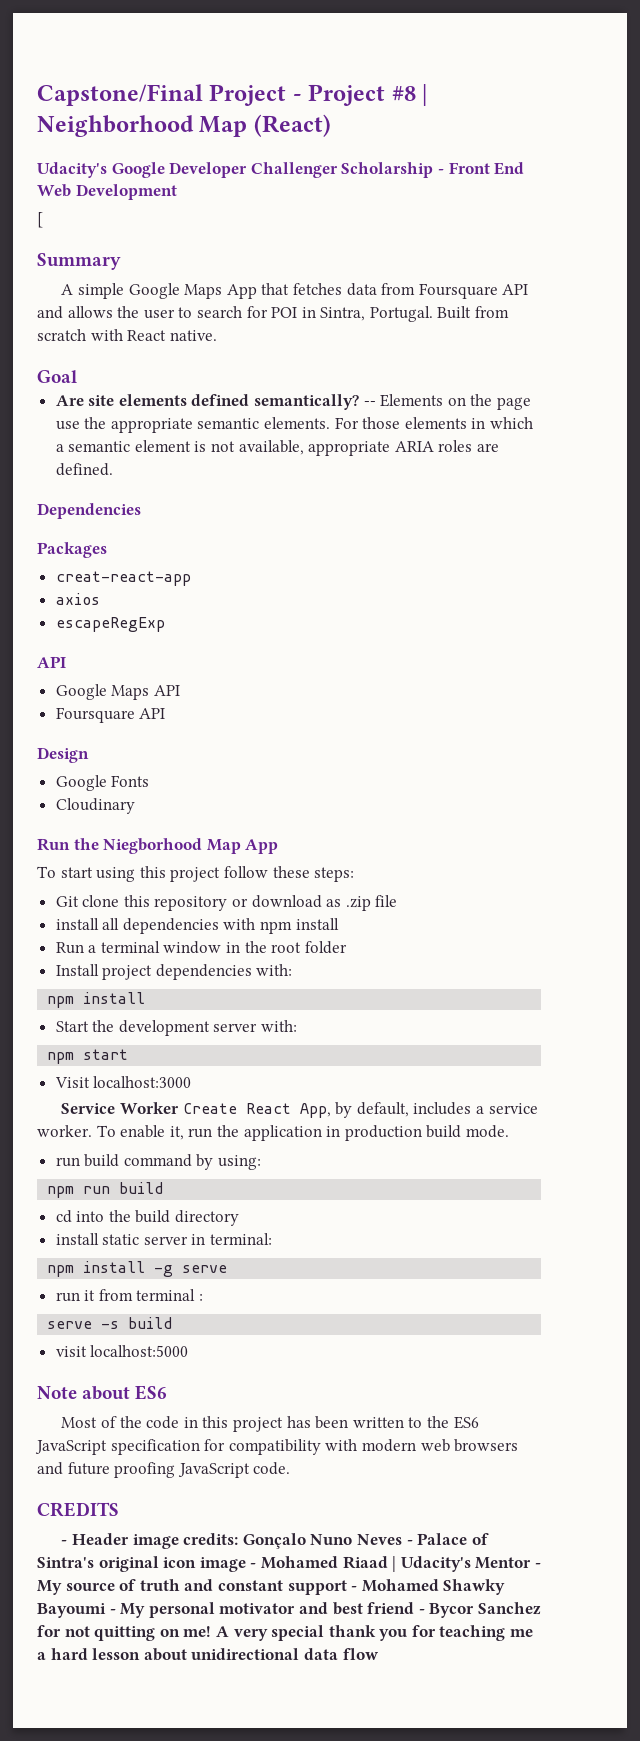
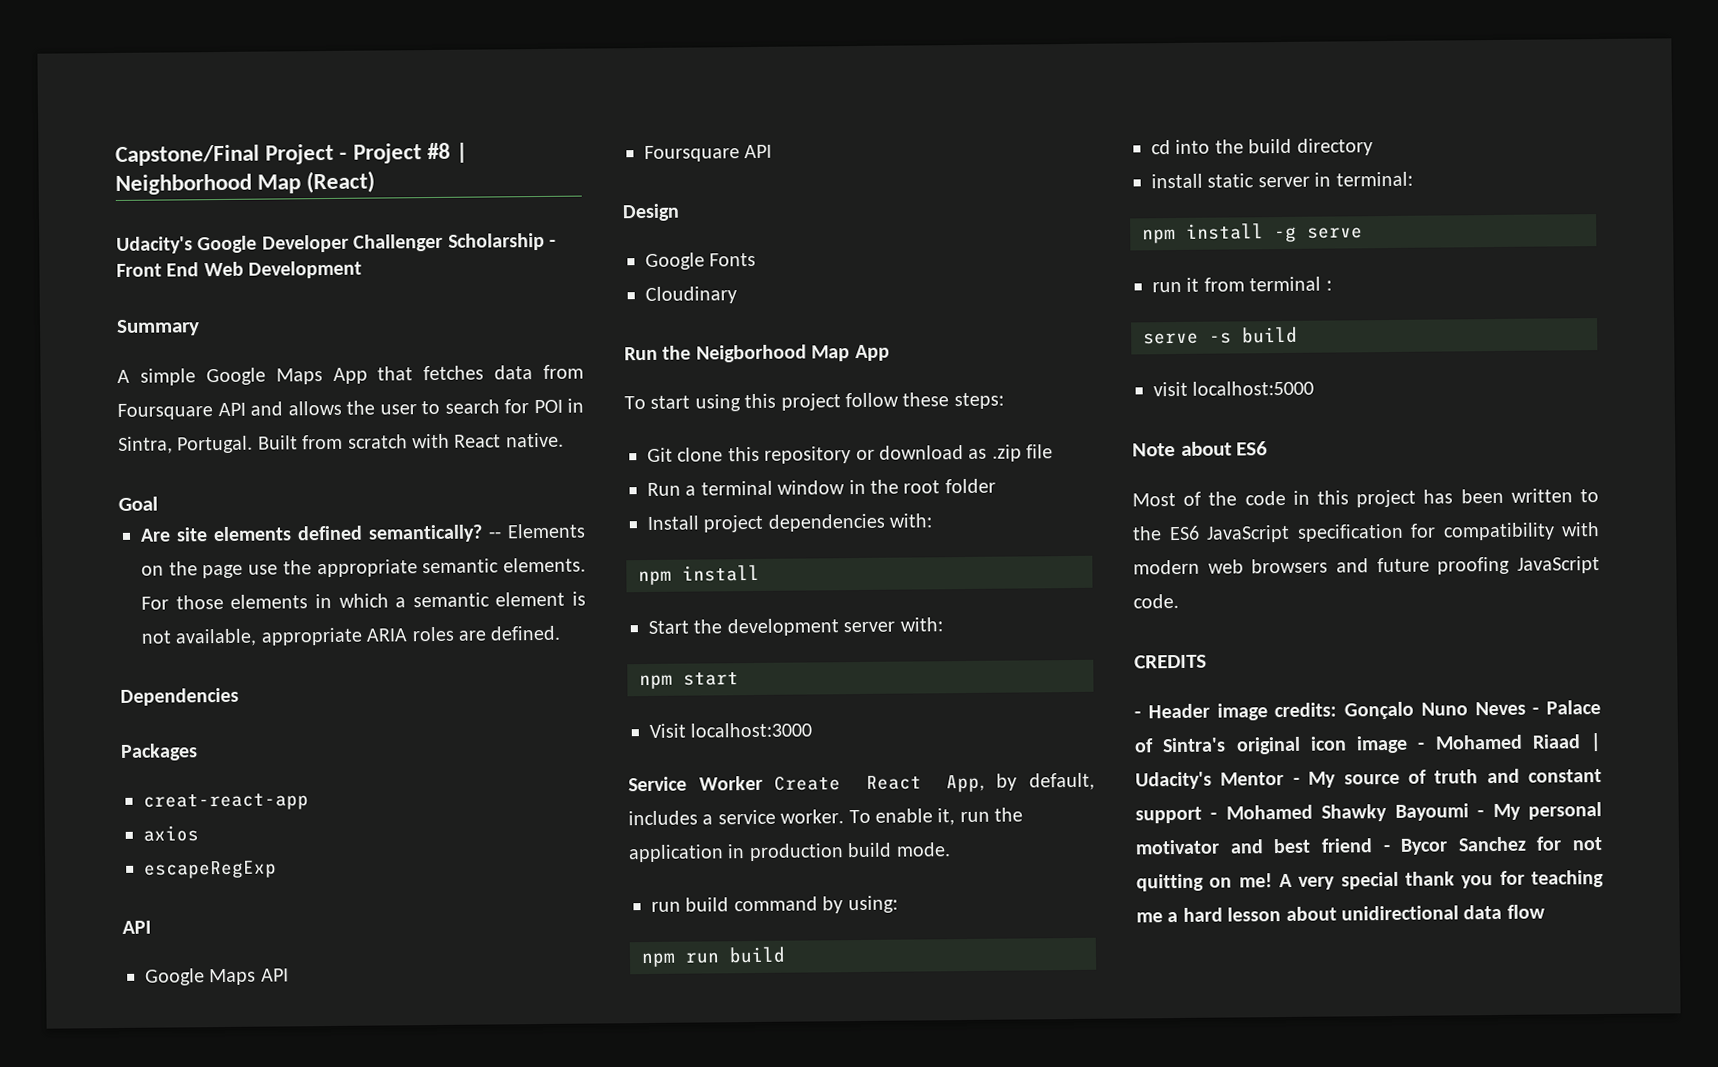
[37,212,43,228] // [ -> (363, 269) none
[103,838,203,854] Niegborhood -> [695,344,807,363] Neigborhood
[55,918,339,934] // install all dependencies with npm install -> (1054, 451) none

